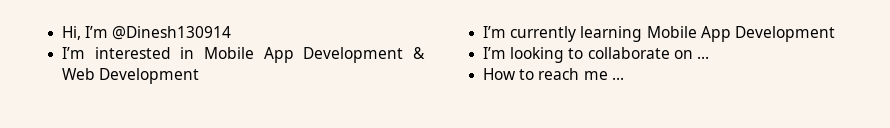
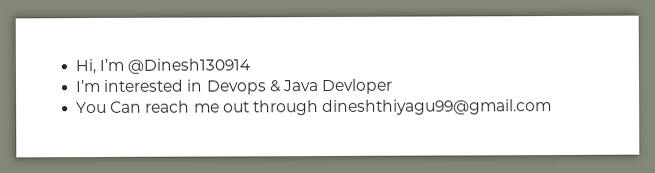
[204,47,425,63] [62,68,200,84] [483,26,835,42] [483,47,709,63] [483,68,624,80] Mobile App Development & Web Development // I’m currently learning Mobile App Development // I’m looking to collaborate on ... // How to reach me ... -> [205,78,394,95] [76,99,553,116] Devops & Java Devloper // You Can reach me out through dineshthiyagu99@gmail.com

